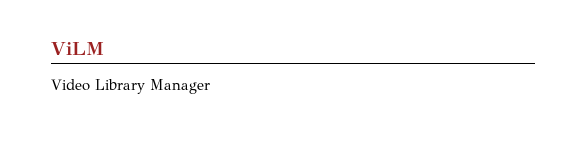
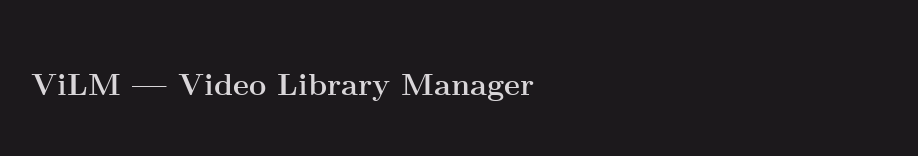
(104, 48) // -> [132,86,167,95] —

